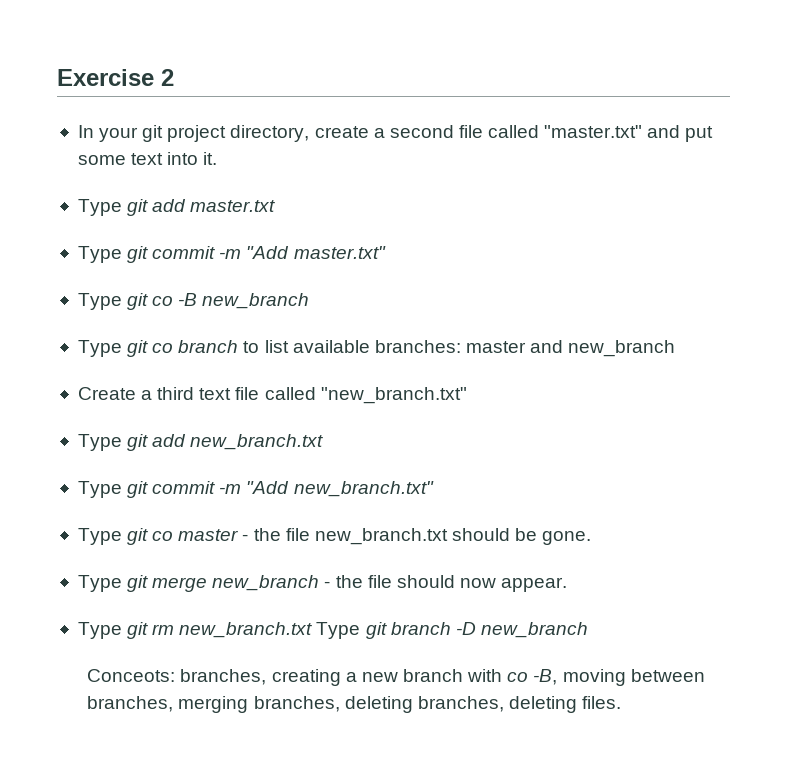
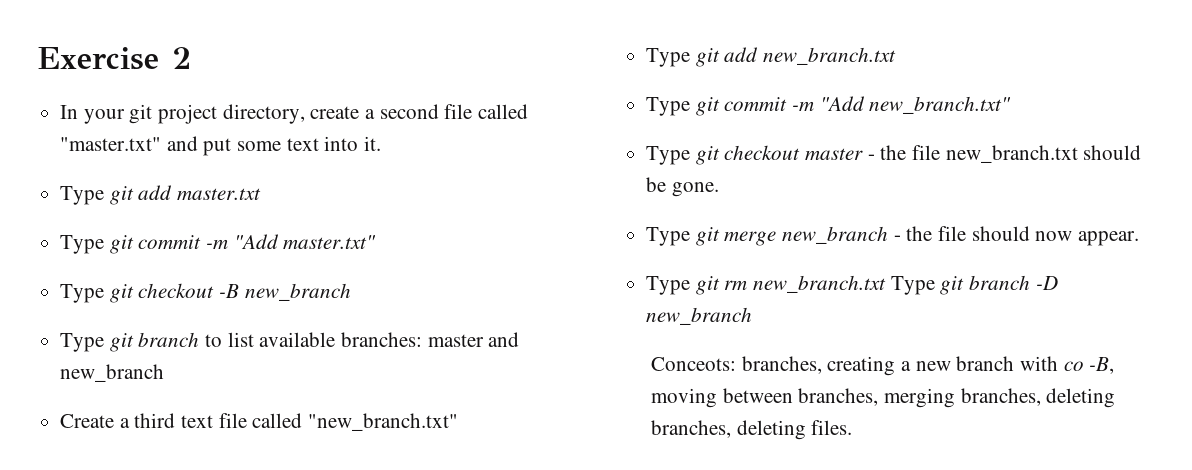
[152,296,174,306] co -> [138,283,215,298] checkout
[152,343,174,353] co -> (134, 342) none
[152,531,174,541] co -> [724,145,801,160] checkout

